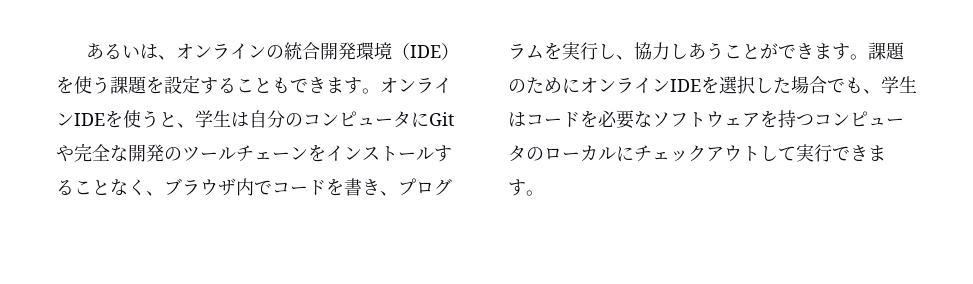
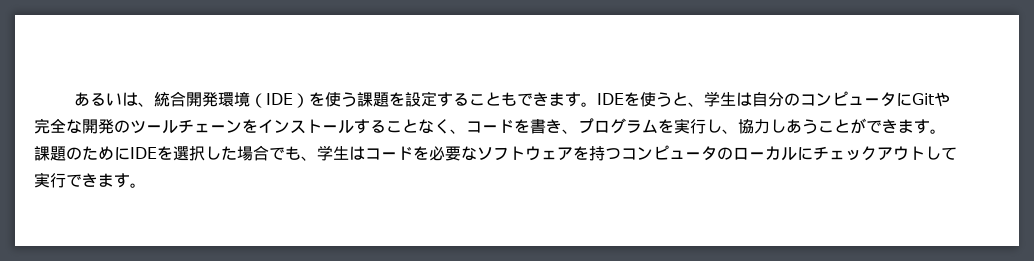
[175,43,284,60] オンラインの -> (154, 104) none
[380,77,452,94] [56,113,74,126] オンライン -> (597, 104) none
[164,178,272,196] ブラウザ内で -> (466, 131) none
[580,77,670,94] オンライン -> (130, 153) none

